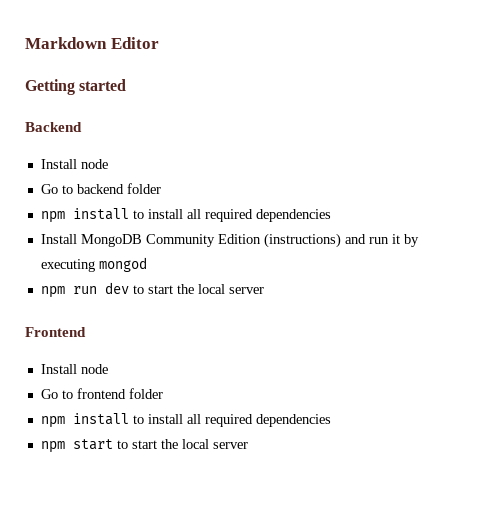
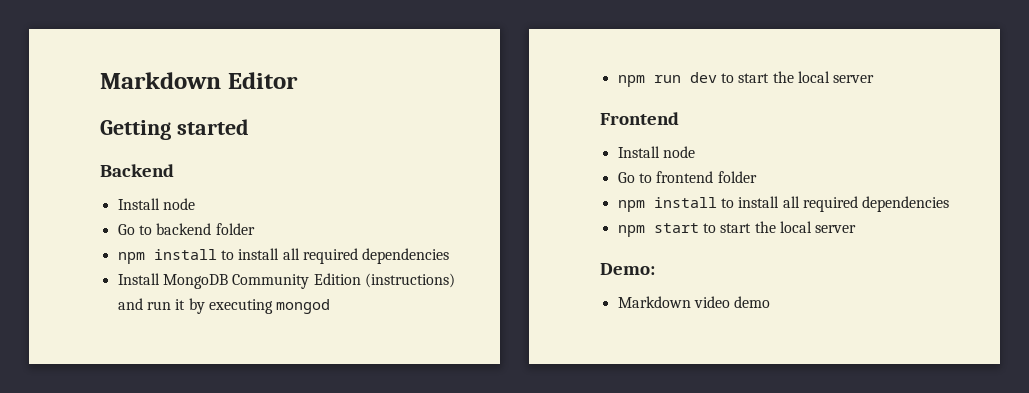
(248, 445) none -> [600,263,655,275] [617,296,771,308] // Demo: // Markdown video demo

